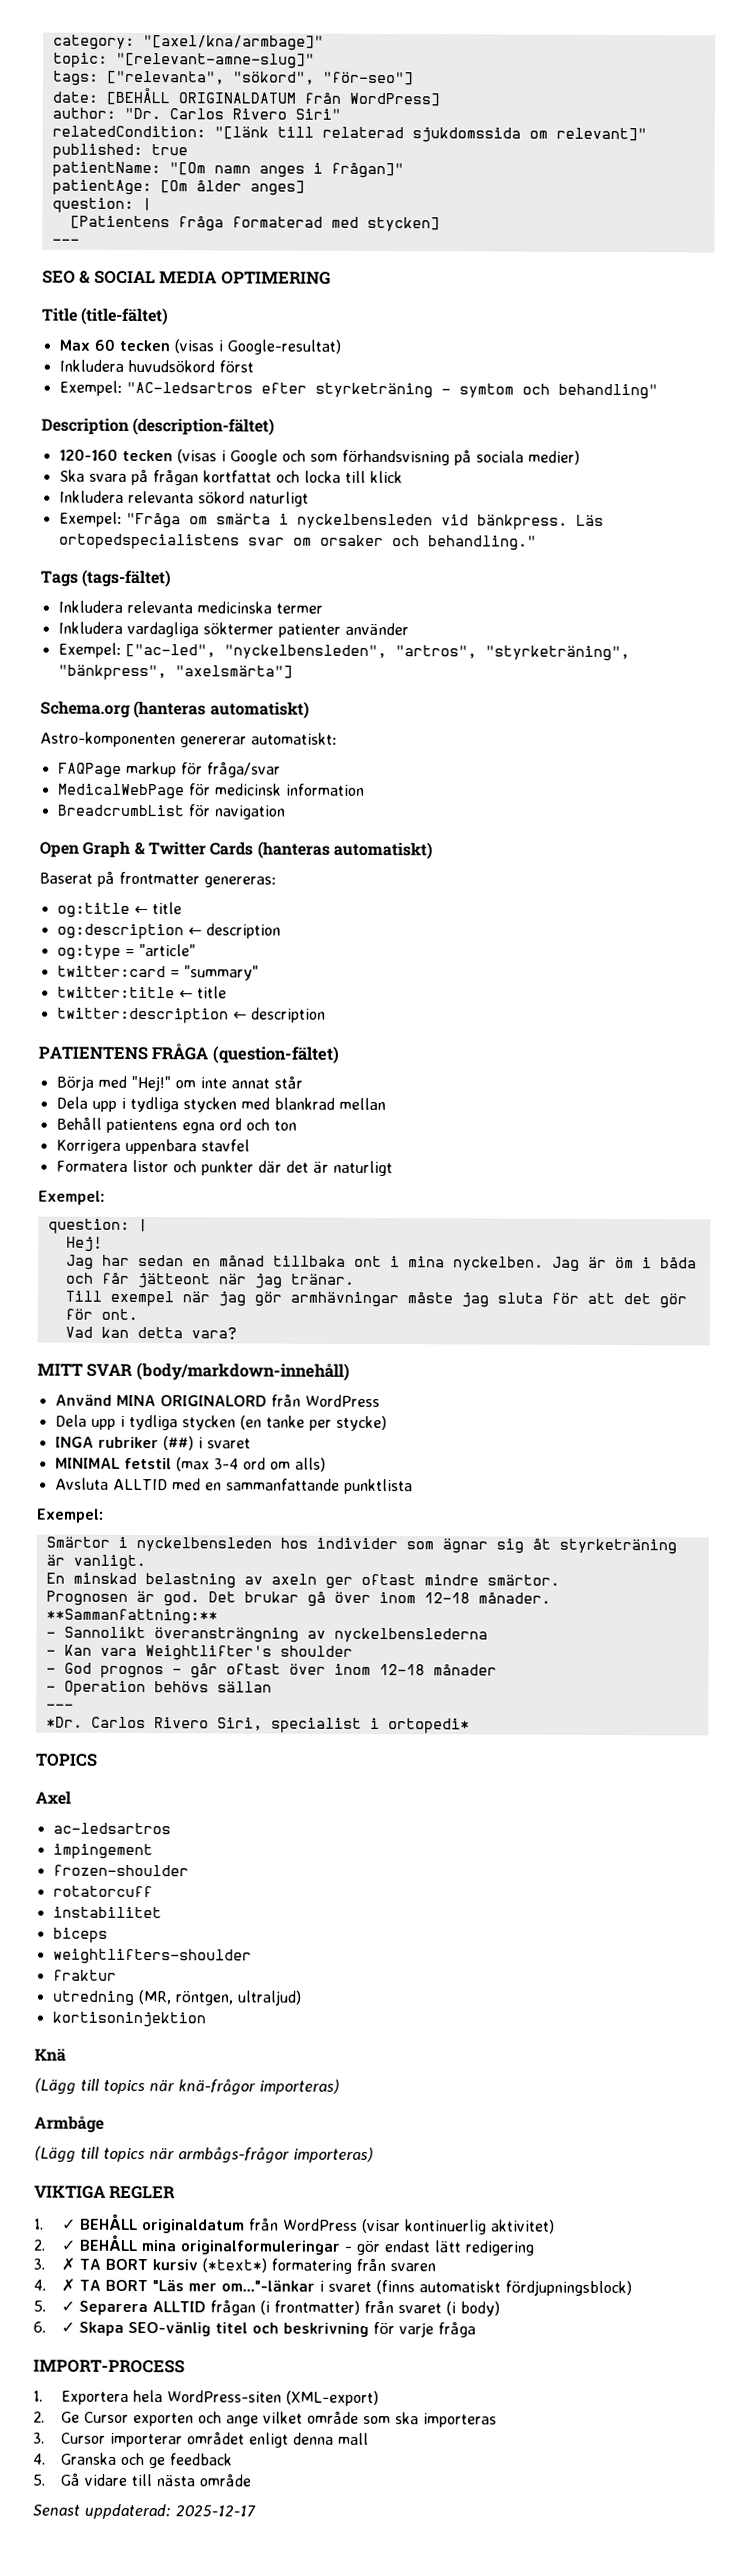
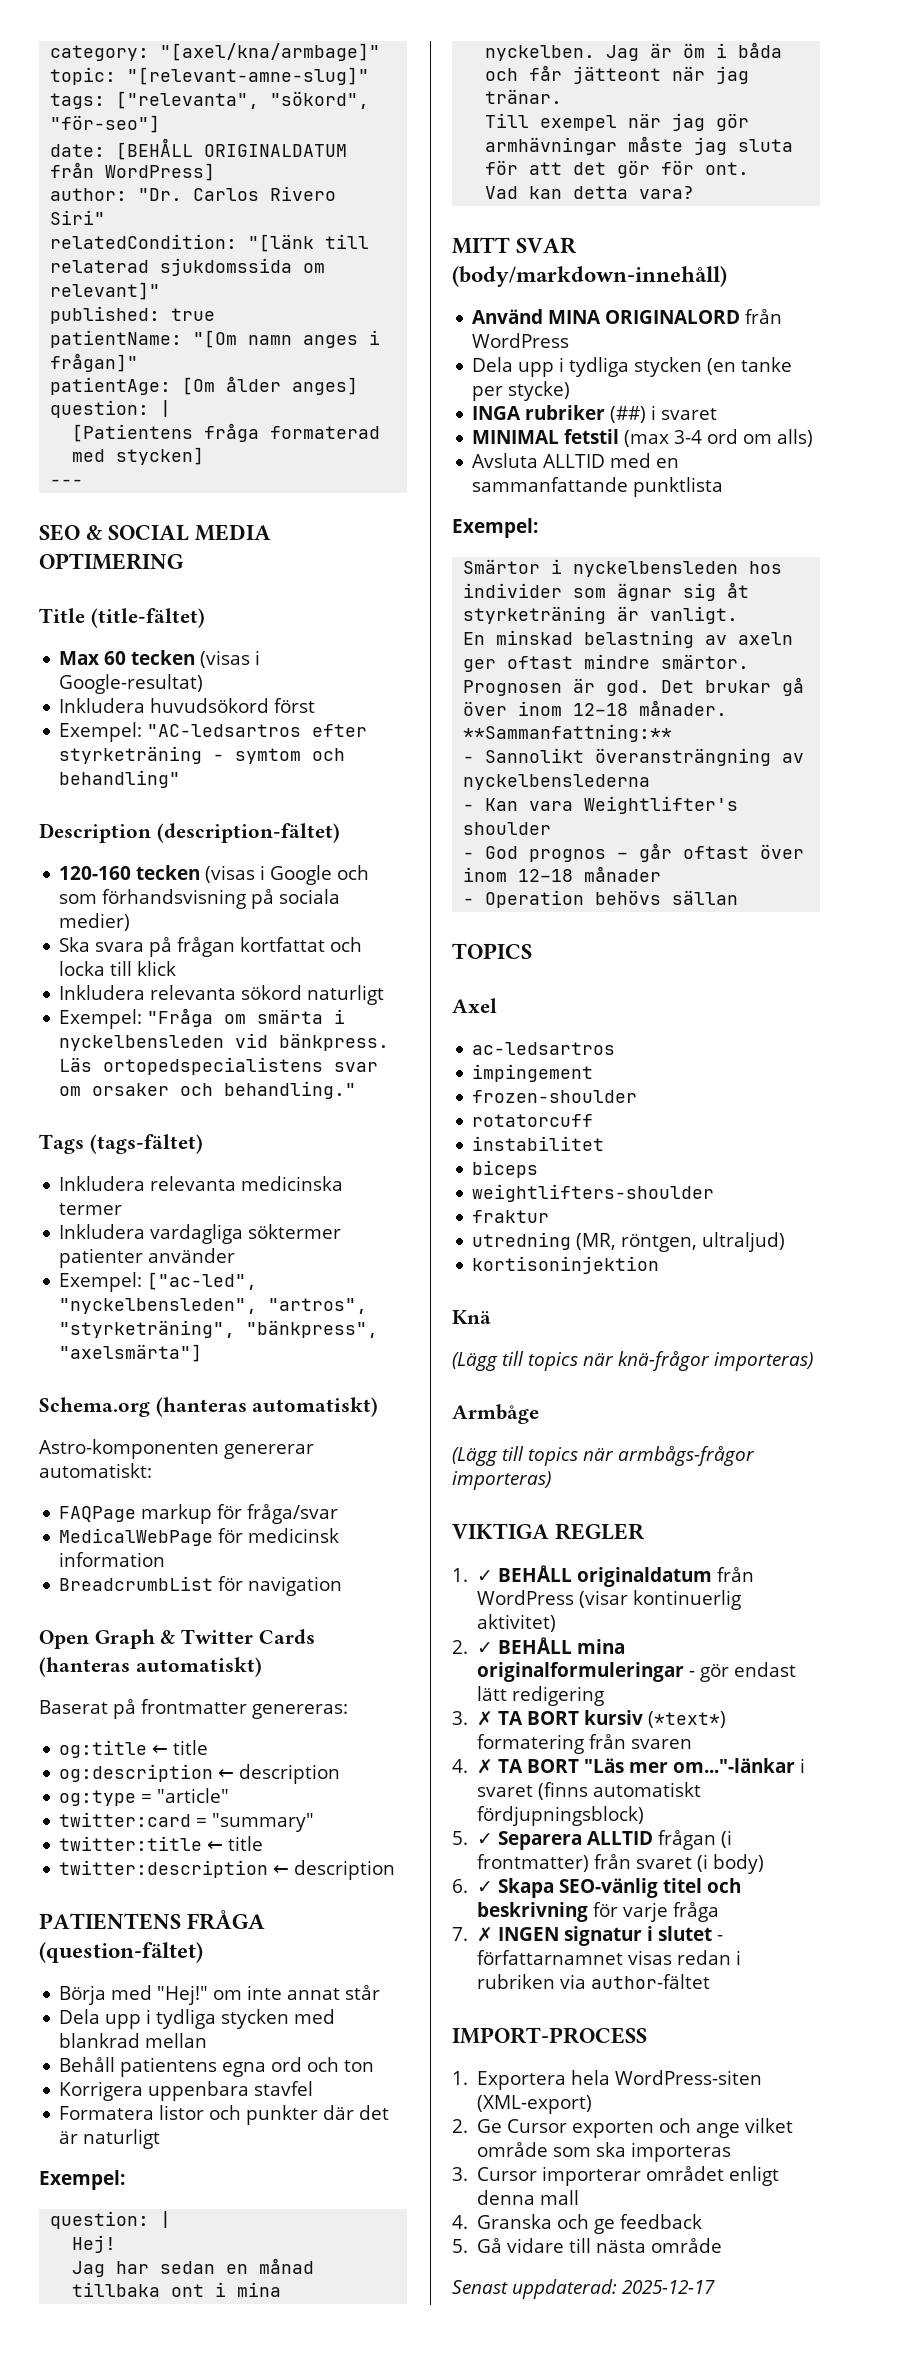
[45,1703,74,1710] [45,1716,470,1734] // --- // *Dr. Carlos Rivero Siri, specialist i ortopedi* -> (739, 897) none
(477, 2329) none -> [452,1926,724,1946] [477,1950,742,1965] [477,1974,711,1989] // 7. ✗ INGEN signatur i slutet - författarnamnet visas redan i rubriken via author-fältet

